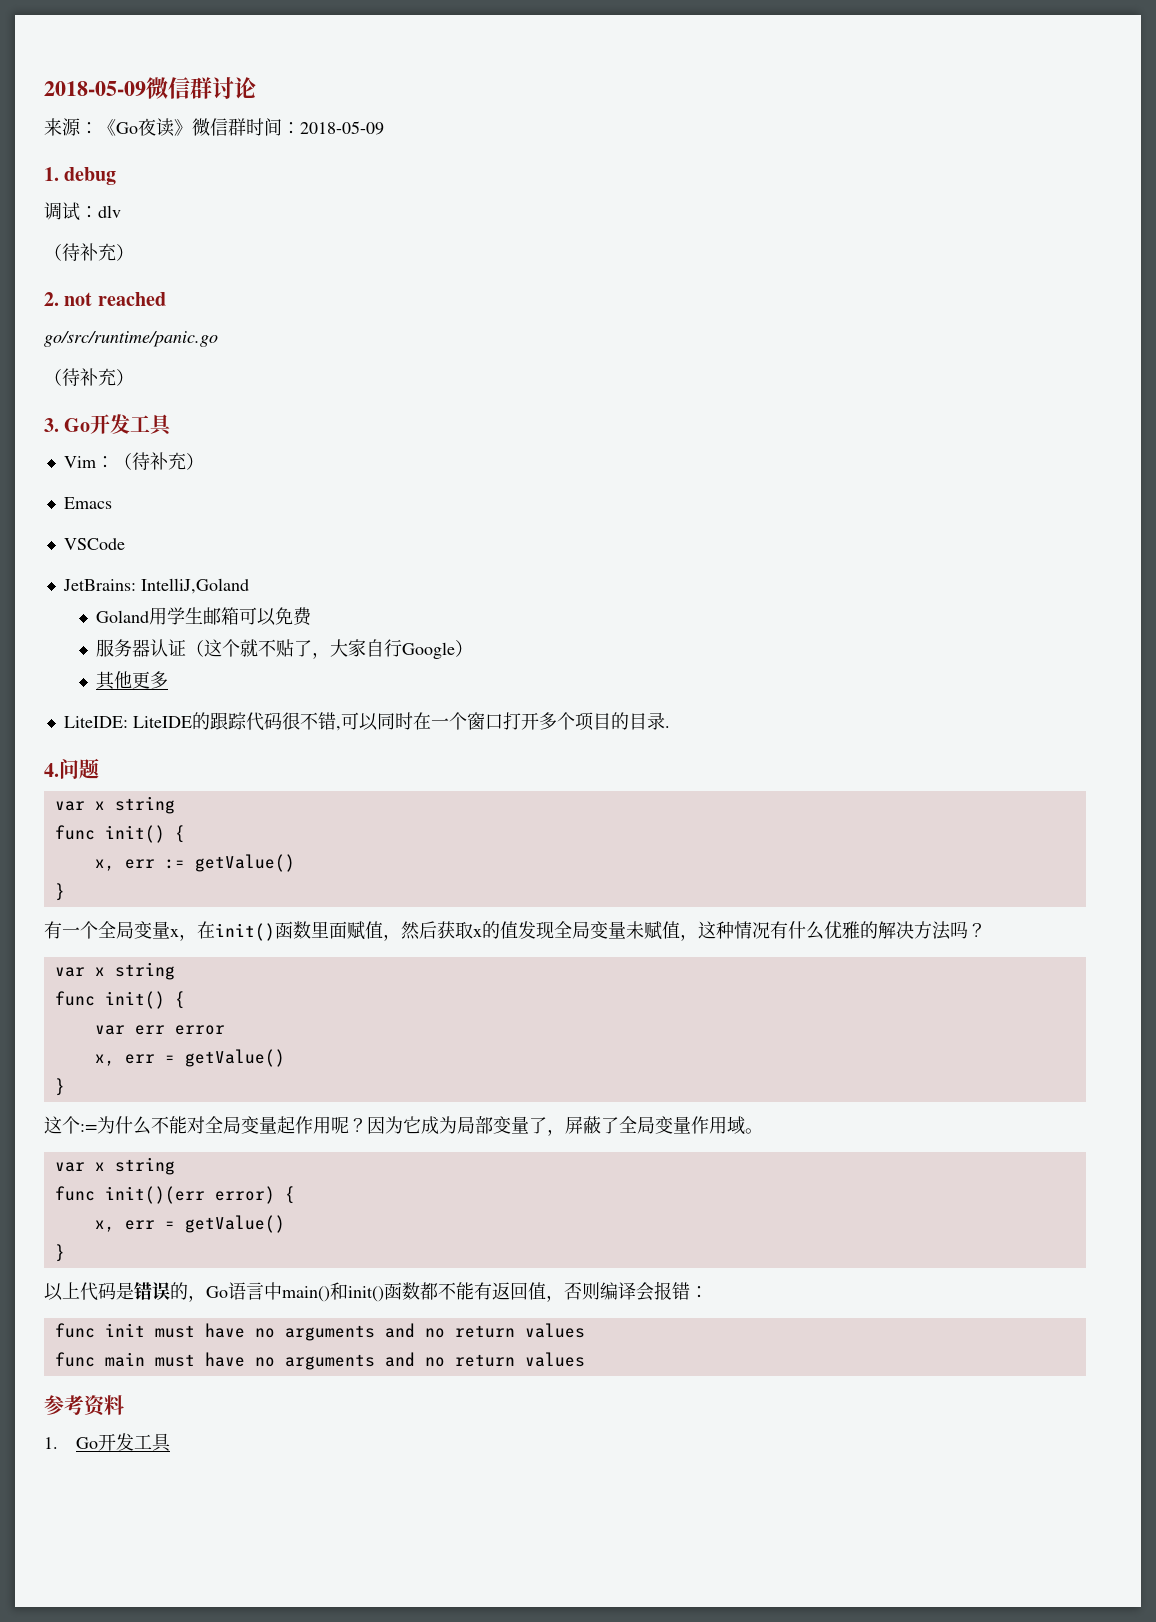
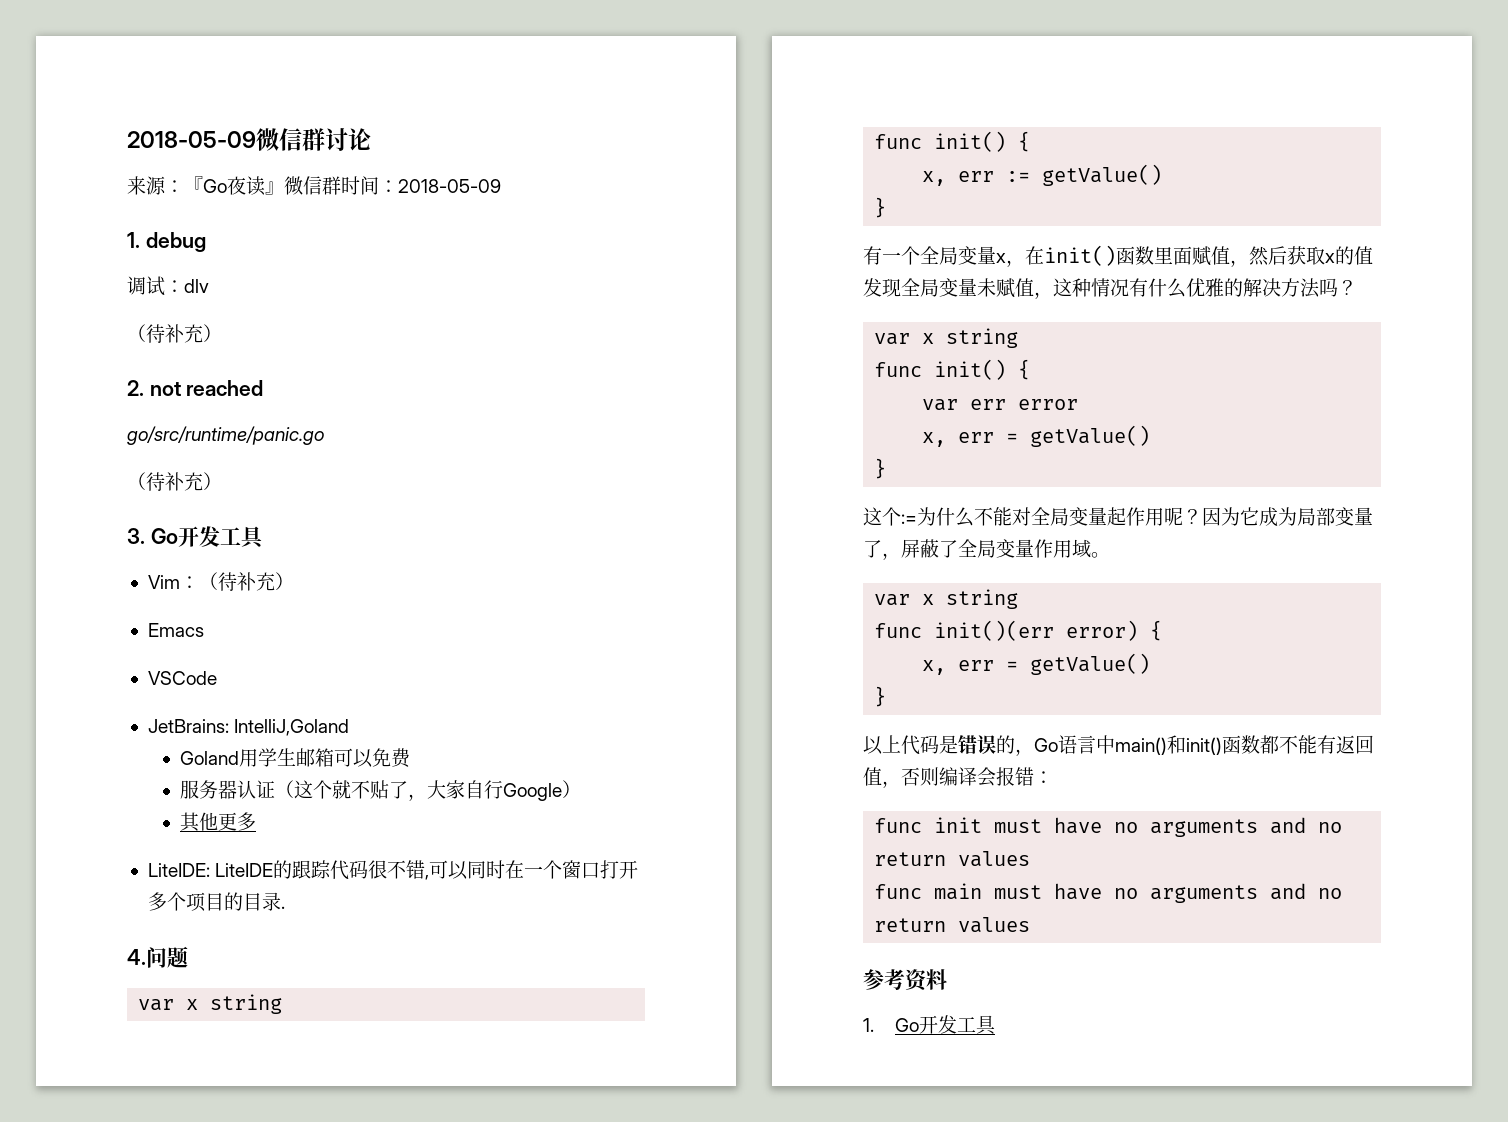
[98,119,116,136] 《 -> [184,176,203,193] 『
[174,119,192,136] 》 -> [265,181,284,195] 』

